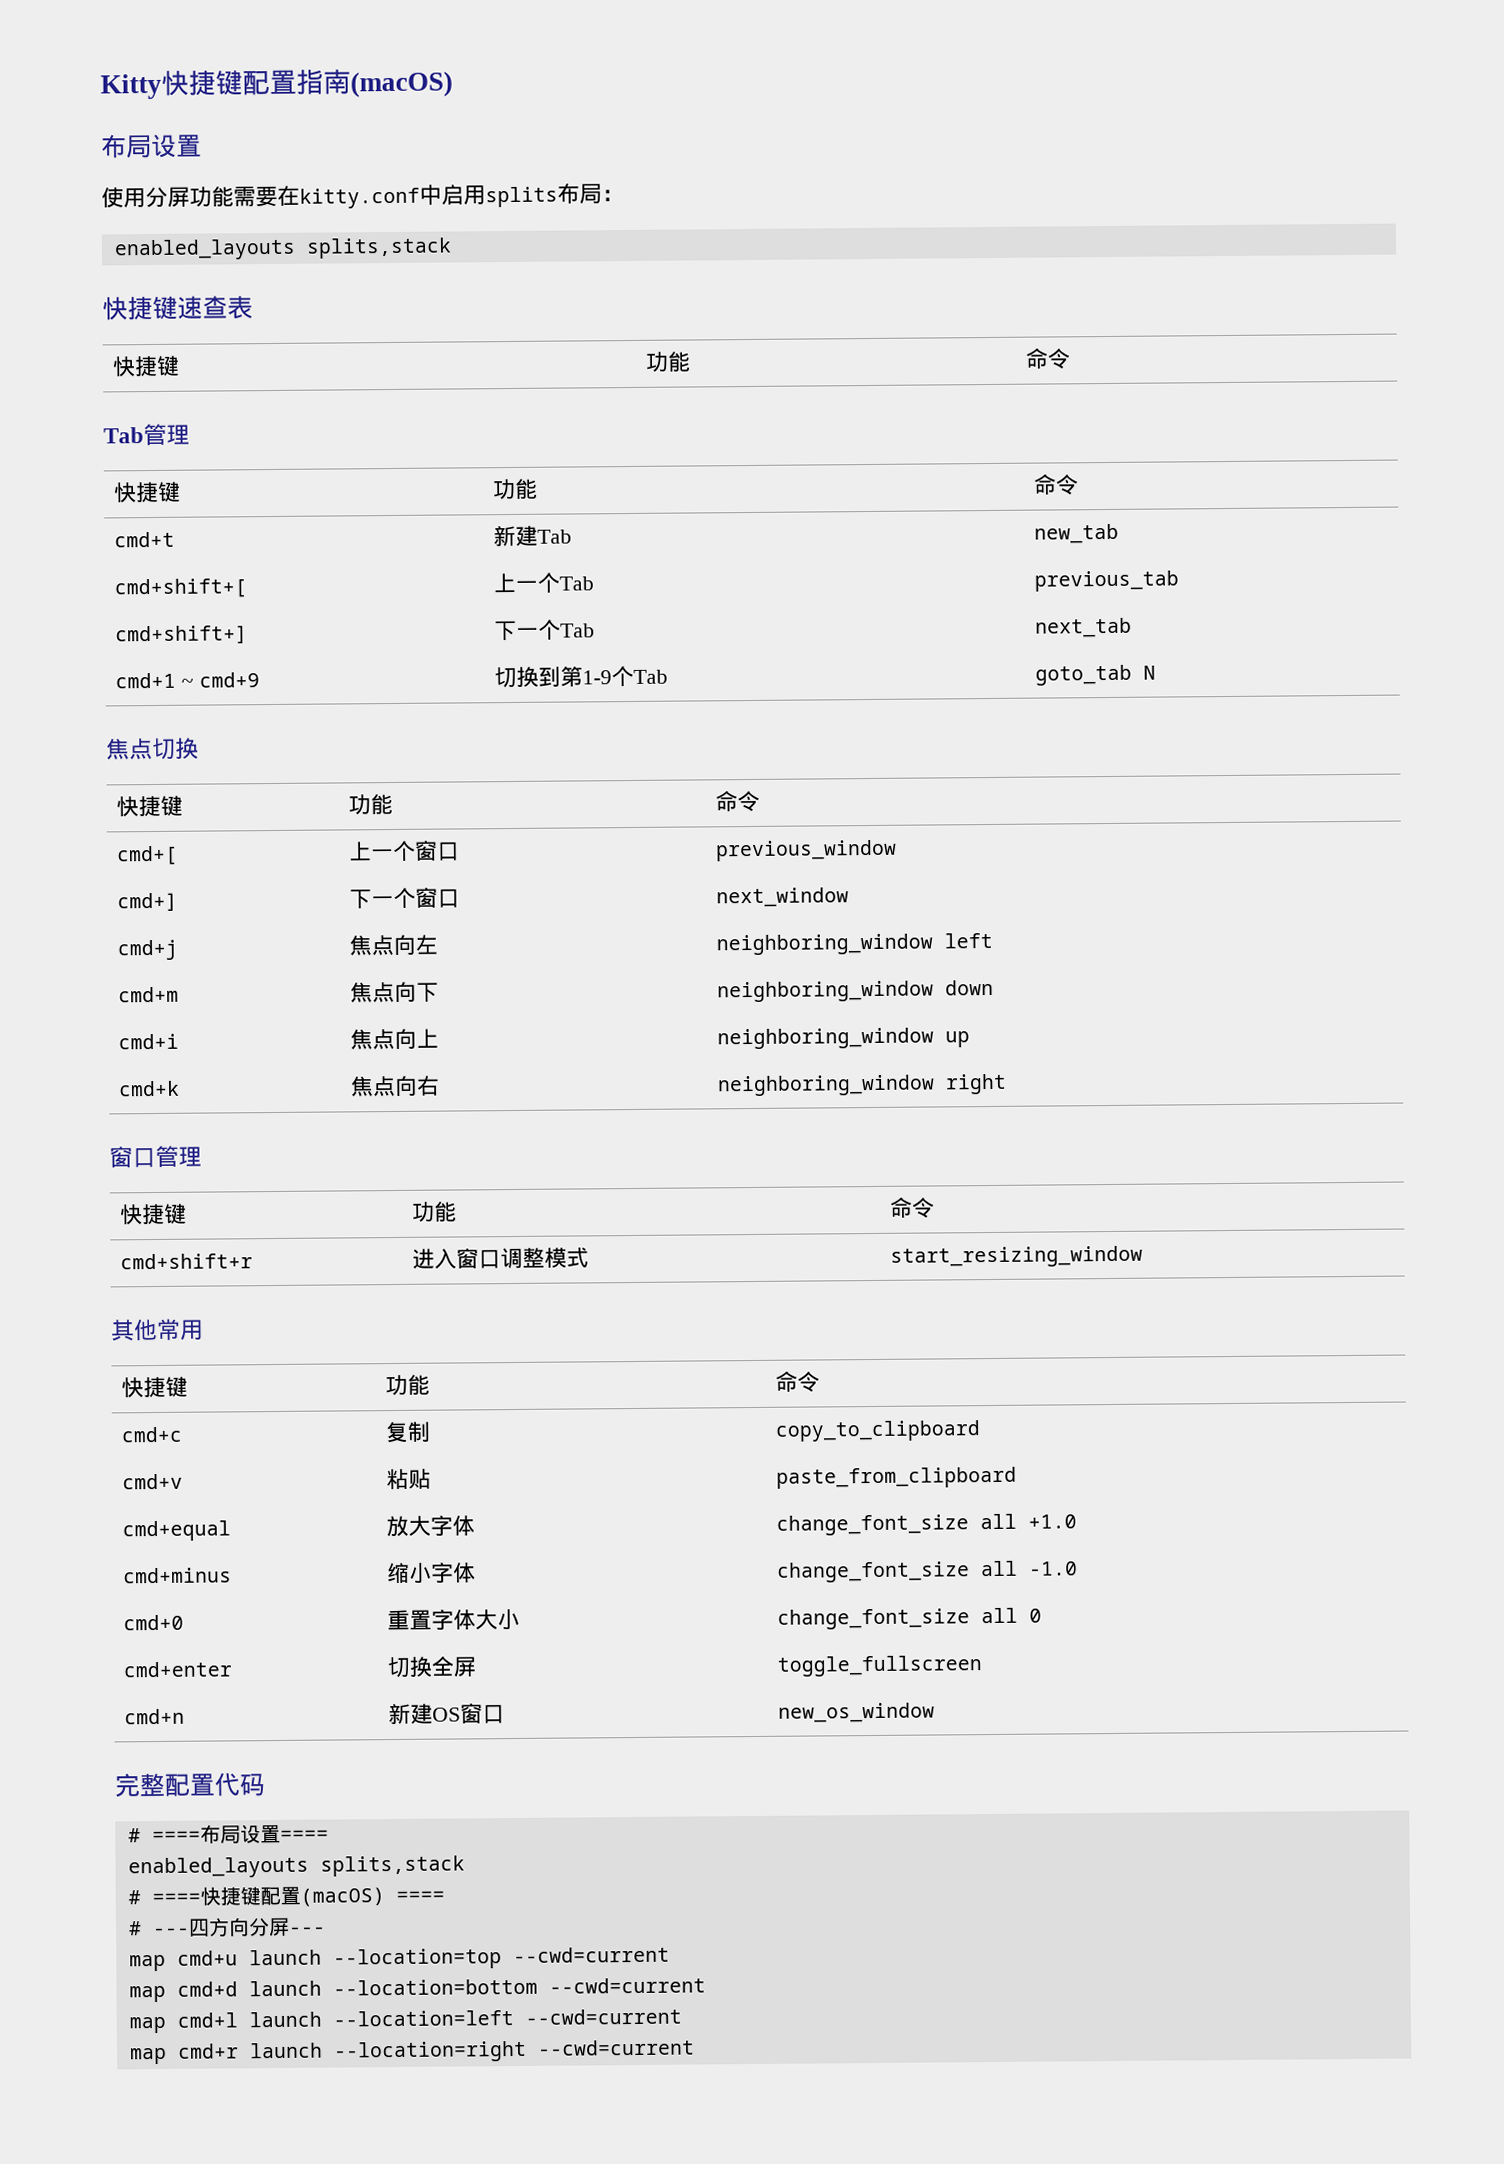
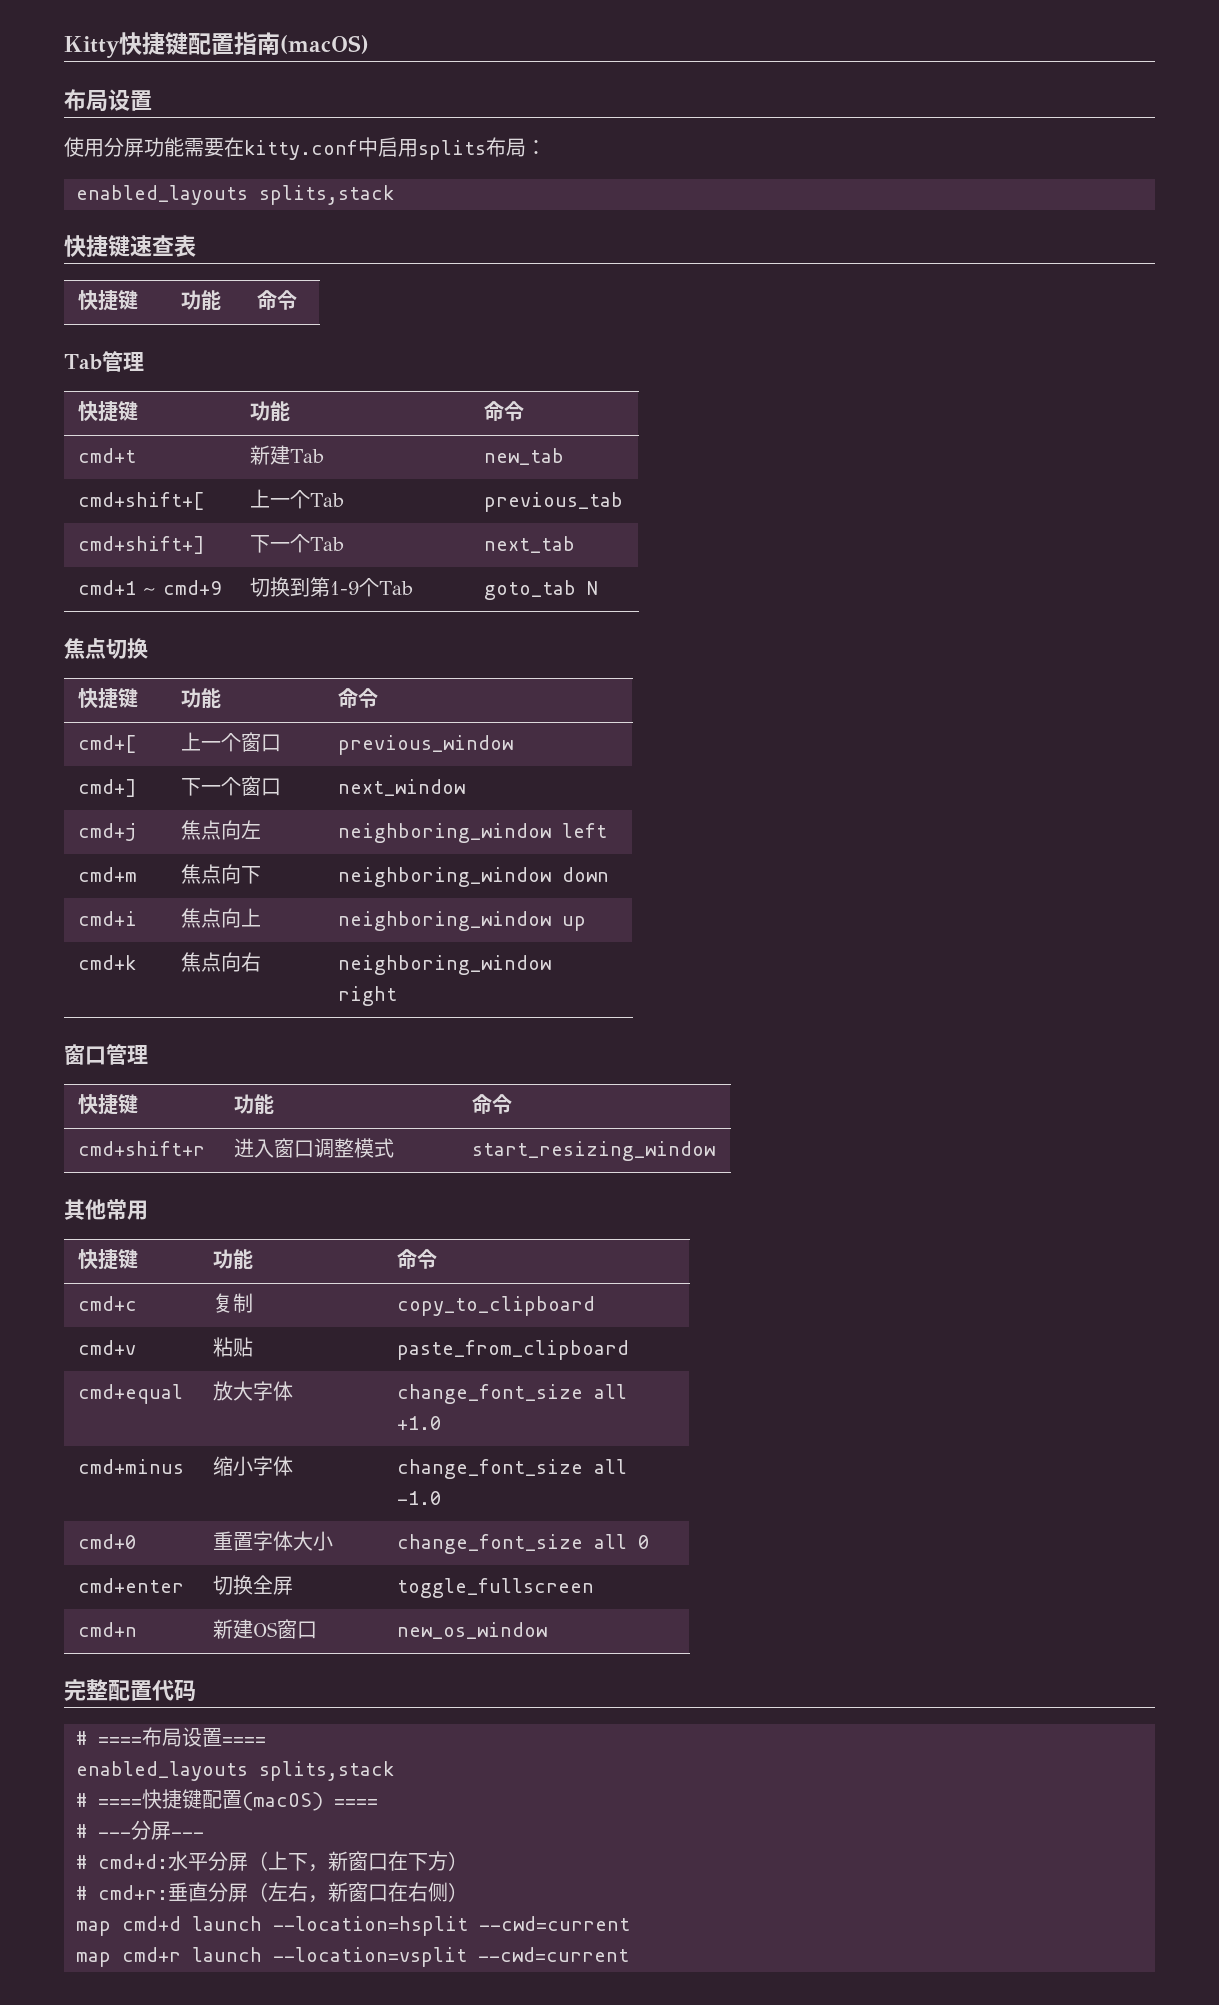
[187,1917,250,1937] 四方向 -> (131, 1835) none
[128,1946,670,1972] [128,1977,706,2003] [128,2010,514,2034] map cmd+u launch --location=top --cwd=current // map cmd+d launch --location=bottom --cwd=current // map cmd+l launch --location=left -> [76,1851,468,1872] [76,1882,468,1903] [76,1916,468,1936] # cmd+d:水平分屏（上下，新窗口在下方） // # cmd+r:垂直分屏（左右，新窗口在右侧） // map cmd+d launch --location=hsplit
[333,2040,527,2063] --location=right -> [273,1947,467,1967] --location=vsplit

